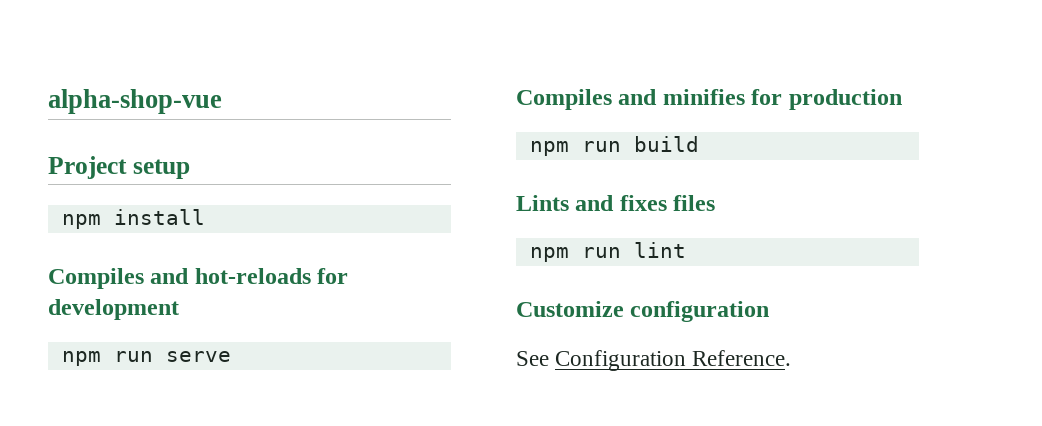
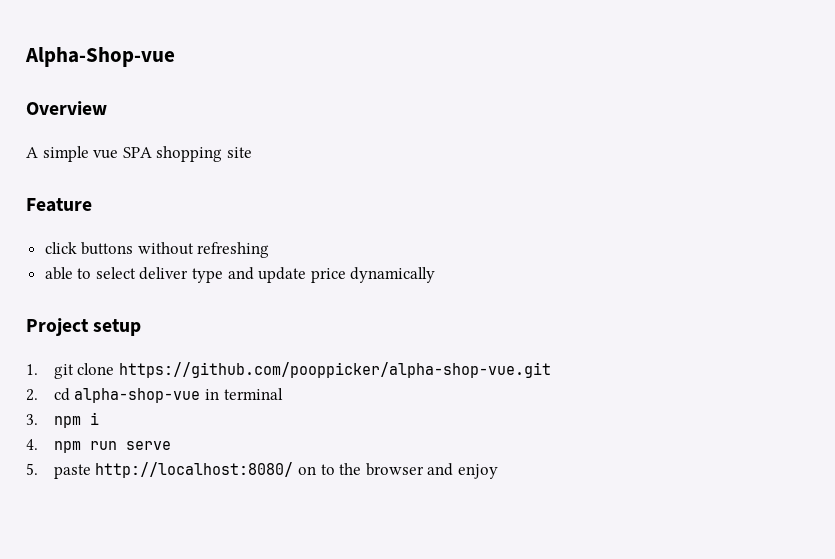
[48,89,222,114] [48,156,190,179] [61,209,205,229] [48,268,349,289] [48,299,179,320] [61,351,231,366] [516,89,902,110] [529,136,699,156] [516,195,716,211] [529,242,686,262] [516,301,770,322] [516,350,792,371] alpha-shop-vue // Project setup // npm install // Compiles and hot-reloads for development // npm run serve // Compiles and minifies for production // npm run build // Lints and fixes files // npm run lint // Customize configuration // See Configuration Reference. -> [25,47,175,67] [26,101,107,115] [26,146,252,162] [26,198,92,212] [44,242,270,258] [44,267,436,283] [26,318,142,336] [26,362,551,379] [26,388,283,403] [26,412,99,428] [26,439,171,453] [26,462,498,479] Alpha-Shop-vue // Overview // A simple vue SPA shopping site // Feature // click buttons without refreshing // able to select deliver type and update price dynamically // Project setup // 1. git clone https://github.com/pooppicker/alpha-shop-vue.git // 2. cd alpha-shop-vue in terminal // 3. npm i // 4. npm run serve // 5. paste http://localhost:8080/ on to the browser and enjoy

